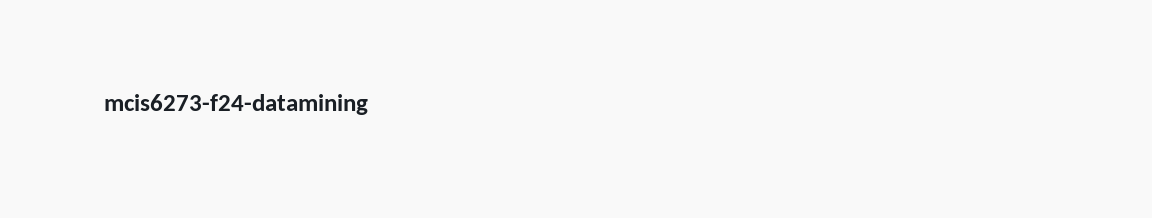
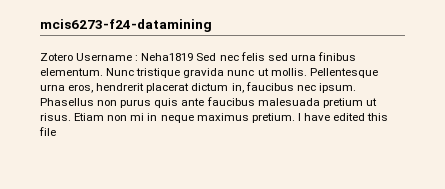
(368, 104) none -> [40,52,356,61] [40,68,378,78] [40,82,356,93] [40,97,377,108] [40,113,389,123] [39,127,56,136] // Zotero Username : Neha1819 Sed nec felis sed urna finibus elementum. Nunc tristique gravida nunc ut mollis. Pellentesque urna eros, hendrerit placerat dictum in, faucibus nec ipsum. Phasellus non purus quis ante faucibus malesuada pretium ut risus. Etiam non mi in neque maximus pretium. I have edited this file

